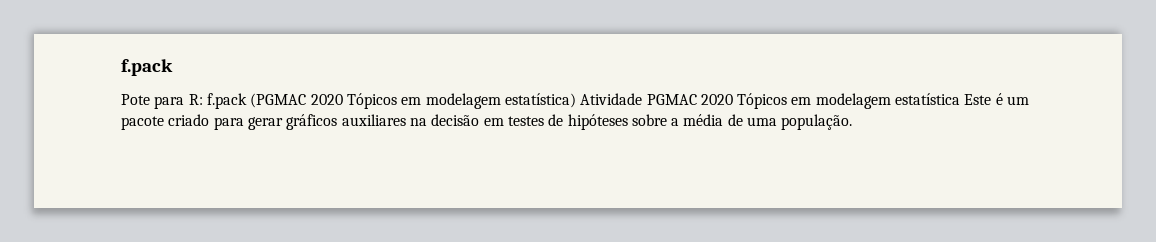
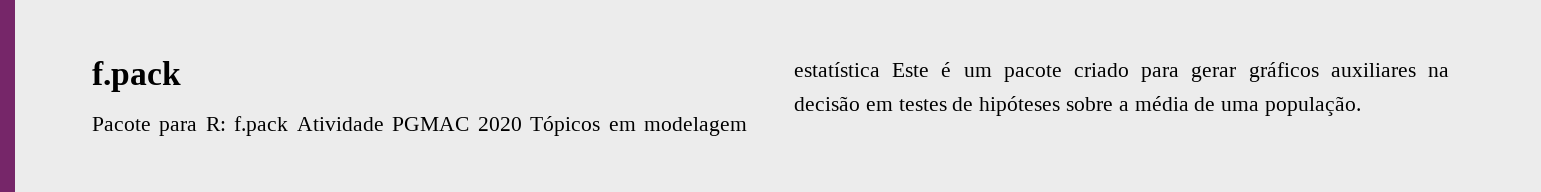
[121,94,150,105] Pote -> [92,117,151,131] Pacote
[250,93,576,109] (PGMAC 2020 Tópicos em modelagem estatística) -> (289, 126) none

